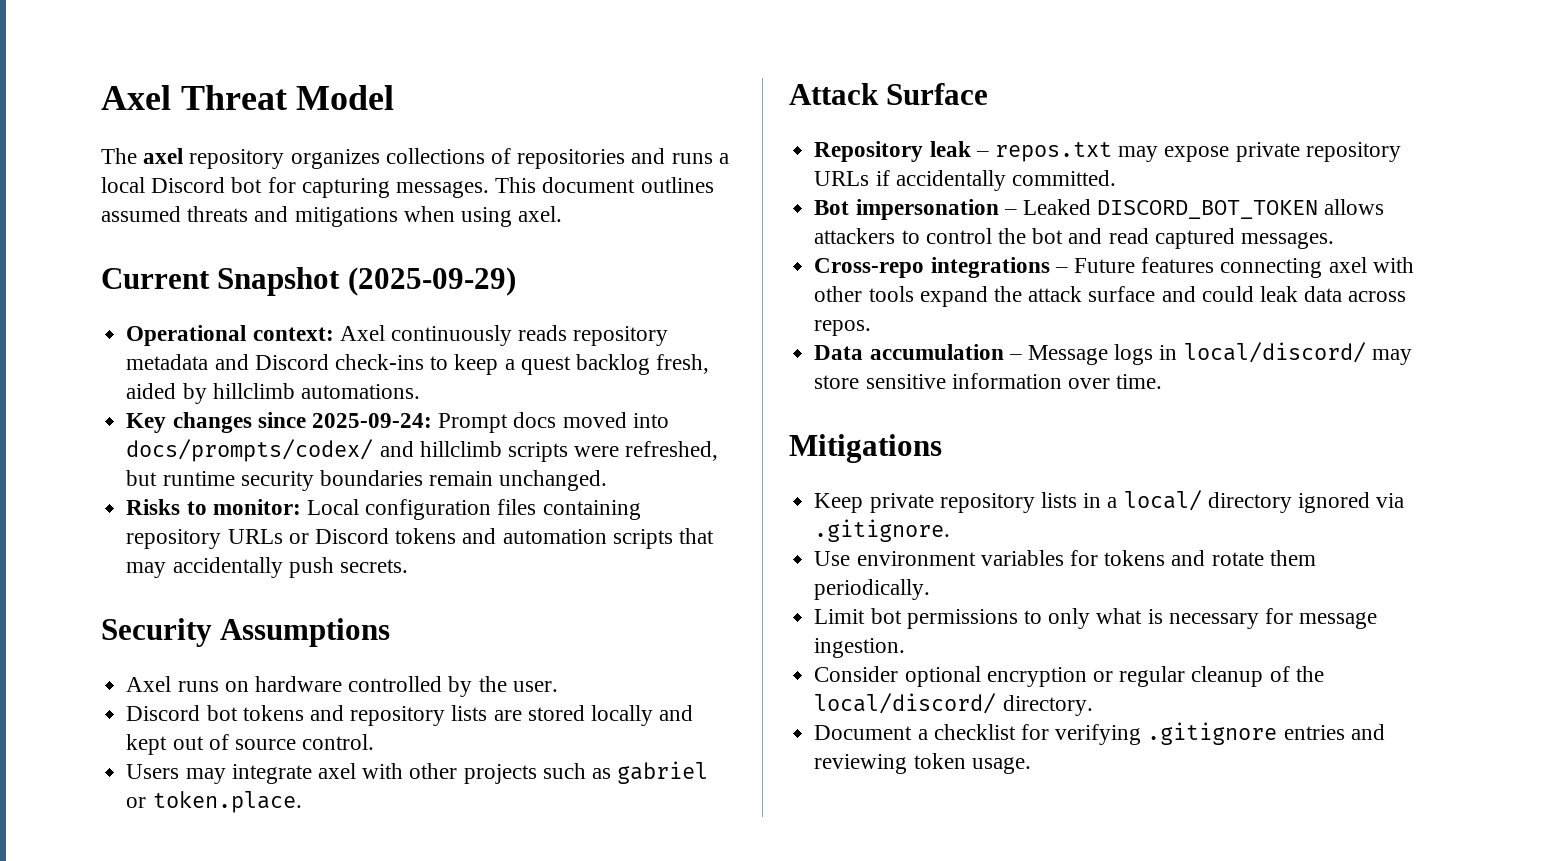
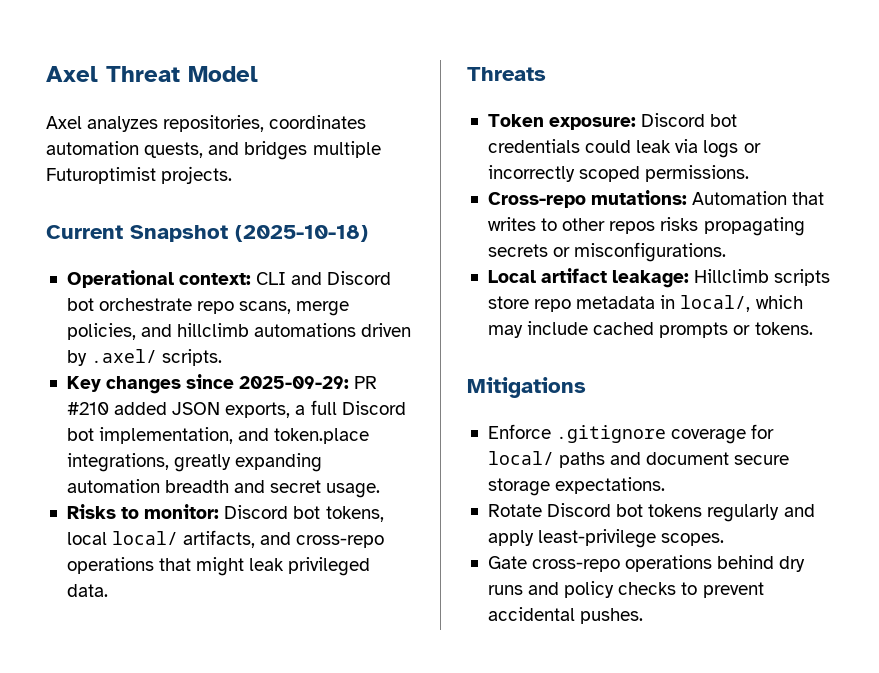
[101,148,729,169] [101,177,714,198] [101,206,563,227] The axel repository organizes collections of repositories and runs a local Discord bot for capturing messages. This document outlines assumed threats and mitigations when using axel. -> [46,115,367,132] [46,141,381,160] [46,166,233,184] Axel analyzes repositories, coordinates automation quests, and bridges multiple Futuroptimist projects.
[347,267,516,296] (2025-09-29) -> [235,225,368,242] (2025-10-18)
[339,325,669,346] [126,354,710,375] [126,383,420,404] [126,412,669,433] [126,439,719,462] [126,470,608,491] [126,499,641,520] [126,528,714,549] [126,557,408,578] [101,618,391,647] [126,676,558,697] [126,705,694,726] [126,734,375,755] [126,761,709,784] [126,791,302,813] [789,83,989,105] [814,141,1401,162] [814,170,1116,191] [814,199,1385,220] [814,228,1334,249] [814,257,1414,278] [814,286,1407,307] [814,320,872,336] [814,342,1412,365] [814,373,1163,389] [789,434,942,463] [814,490,1405,513] [814,519,951,542] [814,550,1316,566] [814,579,931,600] [814,608,1378,629] [814,638,906,658] [814,666,1324,687] [814,693,1093,716] [814,722,1385,745] [814,753,1031,774] Axel continuously reads repository metadata and Discord check-ins to keep a quest backlog fresh, aided by hillclimb automations. // Key changes since 2025-09-24: Prompt docs moved into docs/prompts/codex/ and hillclimb scripts were refreshed, but runtime security boundaries remain unchanged. // Risks to monitor: Local configuration files containing repository URLs or Discord tokens and automation scripts that may accidentally push secrets. // Security Assumptions // Axel runs on hardware controlled by the user. // Discord bot tokens and repository lists are stored locally and kept out of source control. // Users may integrate axel with other projects such as gabriel or token.place. // Attack Surface // Repository leak – repos.txt may expose private repository URLs if accidentally committed. // Bot impersonation – Leaked DISCORD_BOT_TOKEN allows attackers to control the bot and read captured messages. // Cross‑repo integrations – Future features connecting axel with other tools expand the attack surface and could leak data across repos. // Data accumulation – Message logs in local/discord/ may store sensitive information over time. // Mitigations // Keep private repository lists in a local/ directory ignored via .gitignore. // Use environment variables for tokens and rotate them periodically. // Limit bot permissions to only what is necessary for message ingestion. // Consider optional encryption or regular cleanup of the local/discord/ directory. // Document a checklist for verifying .gitignore entries and reviewing token usage. -> [256,271,392,285] [66,298,350,316] [66,323,412,340] [66,349,223,366] [66,374,378,394] [66,400,406,418] [66,427,370,444] [66,453,323,472] [66,479,381,498] [66,504,384,522] [66,530,385,548] [66,557,371,576] [66,584,108,597] [467,67,546,81] [487,113,738,130] [487,139,761,158] [487,165,750,182] [487,190,825,208] [487,217,805,236] [487,242,727,262] [487,268,831,288] [487,295,803,312] [487,321,813,338] [467,377,586,398] [487,424,775,444] [487,451,790,468] [487,477,666,496] [487,503,815,522] [487,529,725,548] [487,555,806,572] [487,581,764,598] [487,607,644,624] CLI and Discord bot orchestrate repo scans, merge policies, and hillclimb automations driven by .axel/ scripts. // Key changes since 2025-09-29: PR #210 added JSON exports, a full Discord bot implementation, and token.place integrations, greatly expanding automation breadth and secret usage. // Risks to monitor: Discord bot tokens, local local/ artifacts, and cross-repo operations that might leak privileged data. // Threats // Token exposure: Discord bot credentials could leak via logs or incorrectly scoped permissions. // Cross-repo mutations: Automation that writes to other repos risks propagating secrets or misconfigurations. // Local artifact leakage: Hillclimb scripts store repo metadata in local/, which may include cached prompts or tokens. // Mitigations // Enforce .gitignore coverage for local/ paths and document secure storage expectations. // Rotate Discord bot tokens regularly and apply least-privilege scopes. // Gate cross-repo operations behind dry runs and policy checks to prevent accidental pushes.

